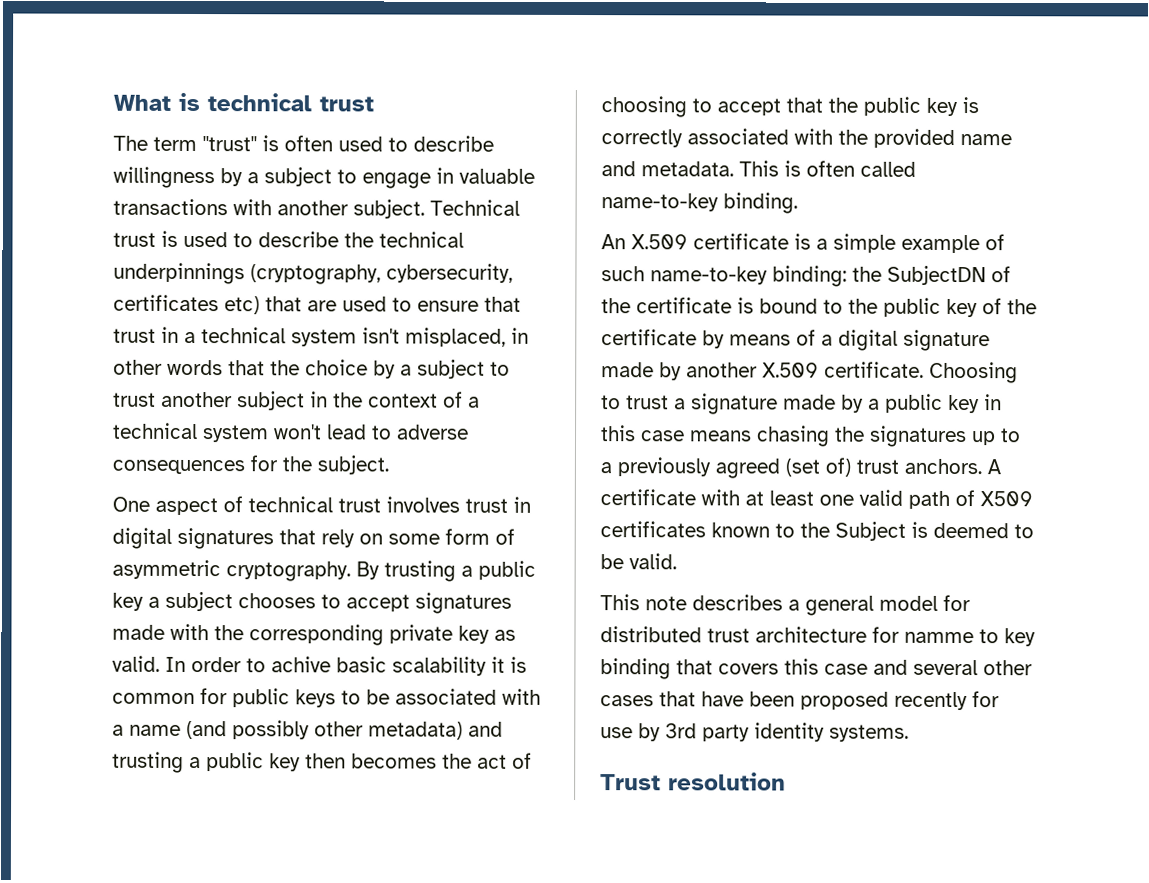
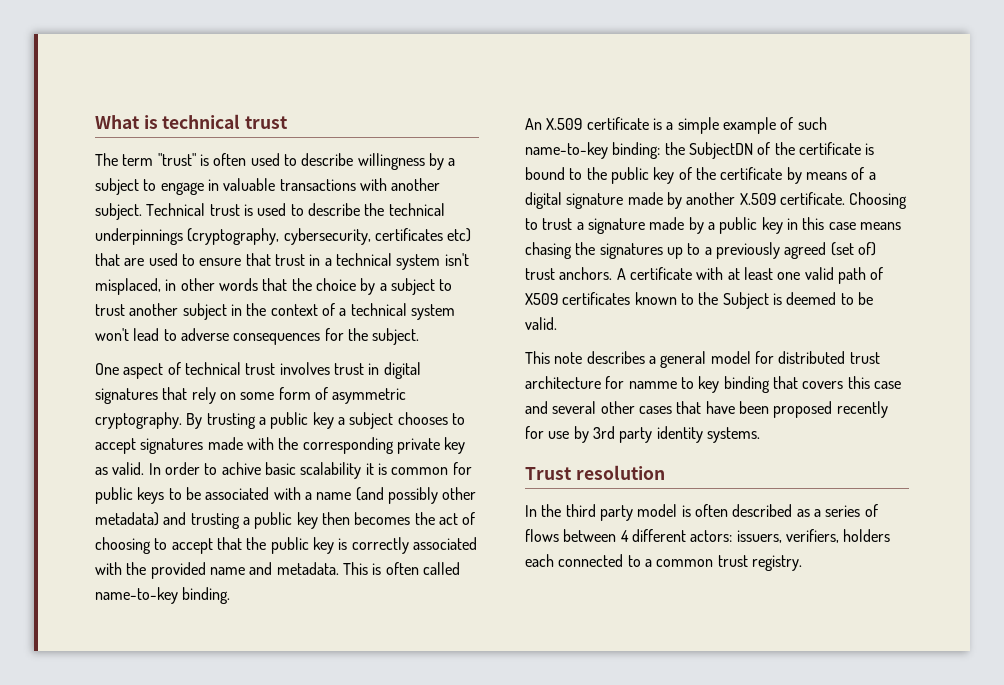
(786, 781) none -> [525,504,878,521] [525,529,891,543] [525,554,802,571] // In the third party model is often described as a series of flows between 4 different actors: issuers, verifiers, holders each connected to a common trust registry.

